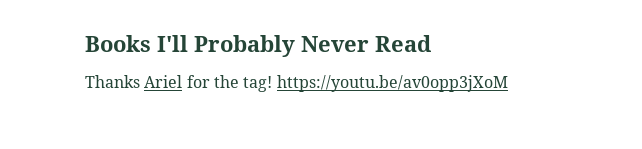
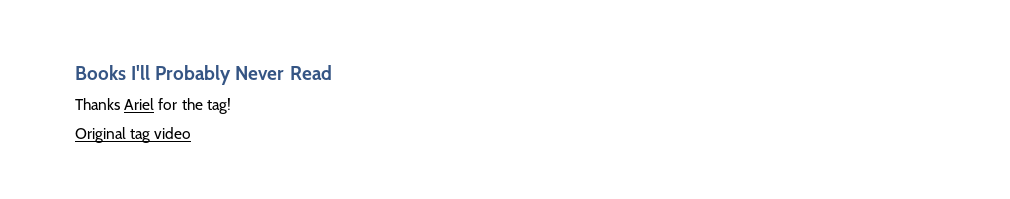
[276,75,508,92] https://youtu.be/av0opp3jXoM -> [75,127,192,143] // Original tag video

